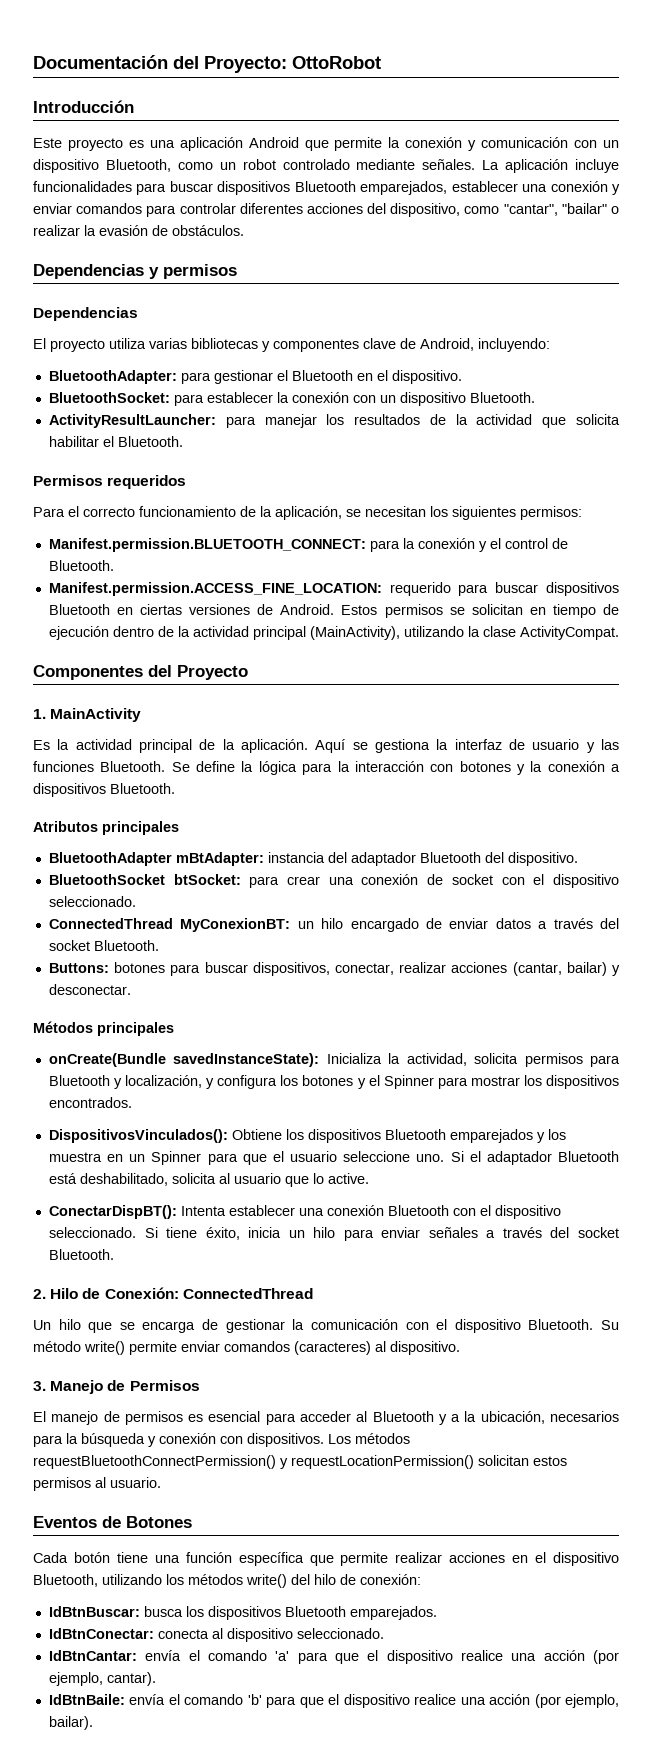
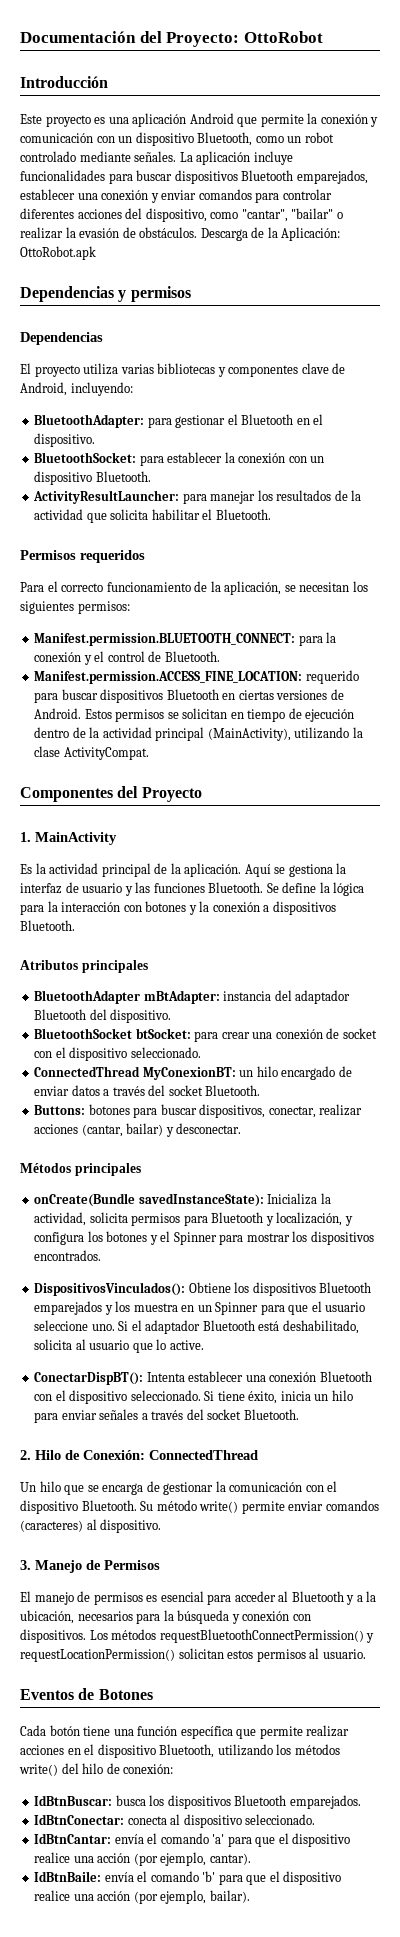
(244, 230) none -> [200,227,341,241] [20,246,96,260] Descarga de la Aplicación: OttoRobot.apk

